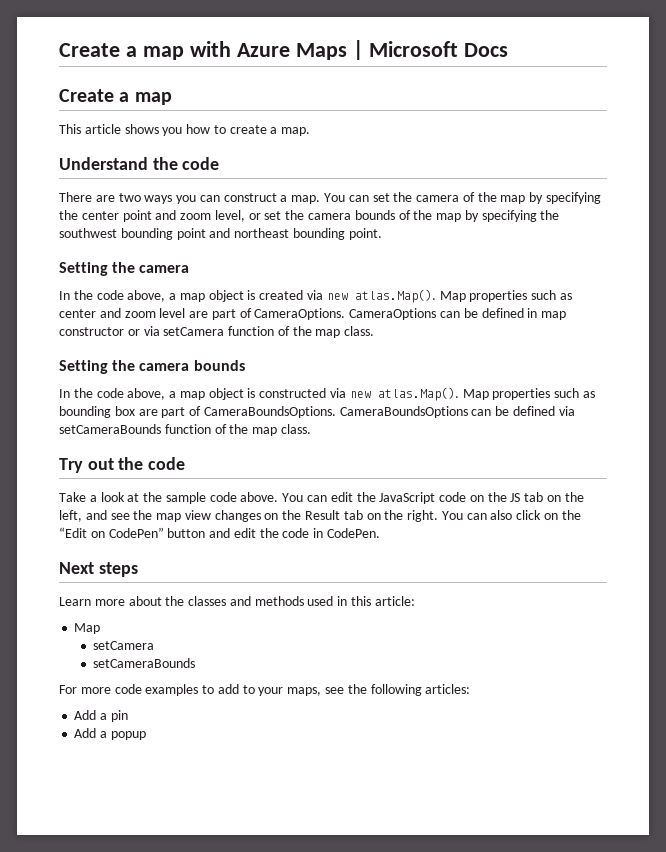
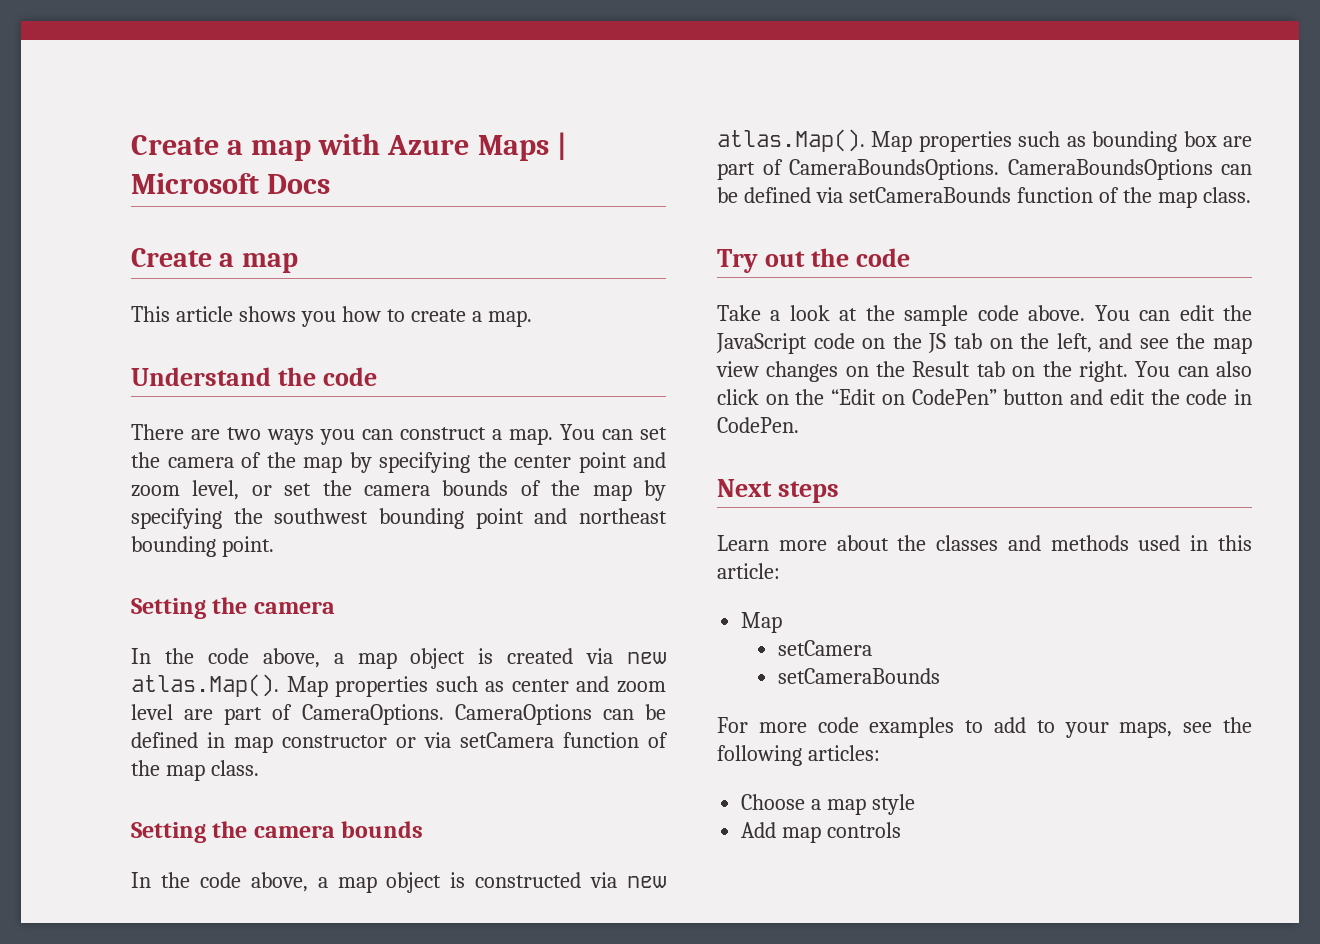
[74,710,128,722] [74,728,146,740] Add a pin // Add a popup -> [741,794,916,815] [741,822,902,843] Choose a map style // Add map controls

